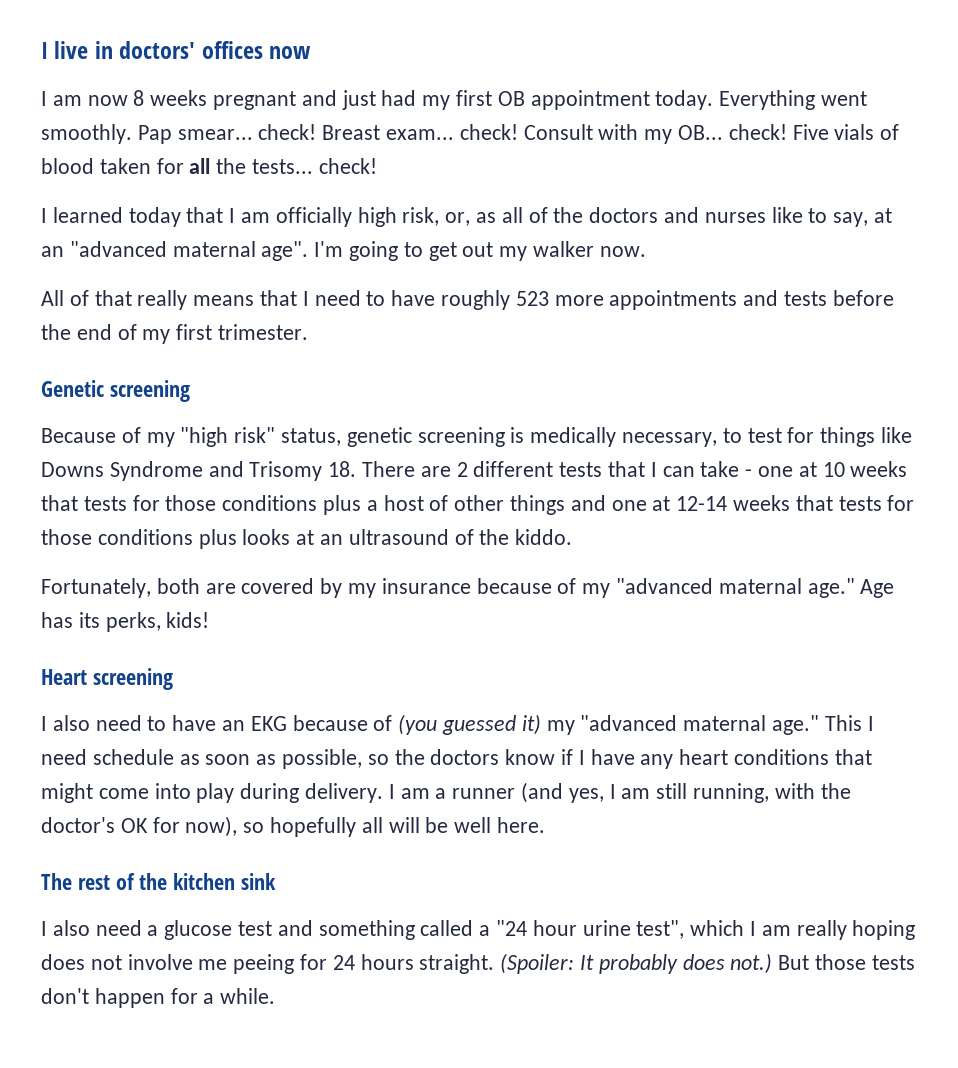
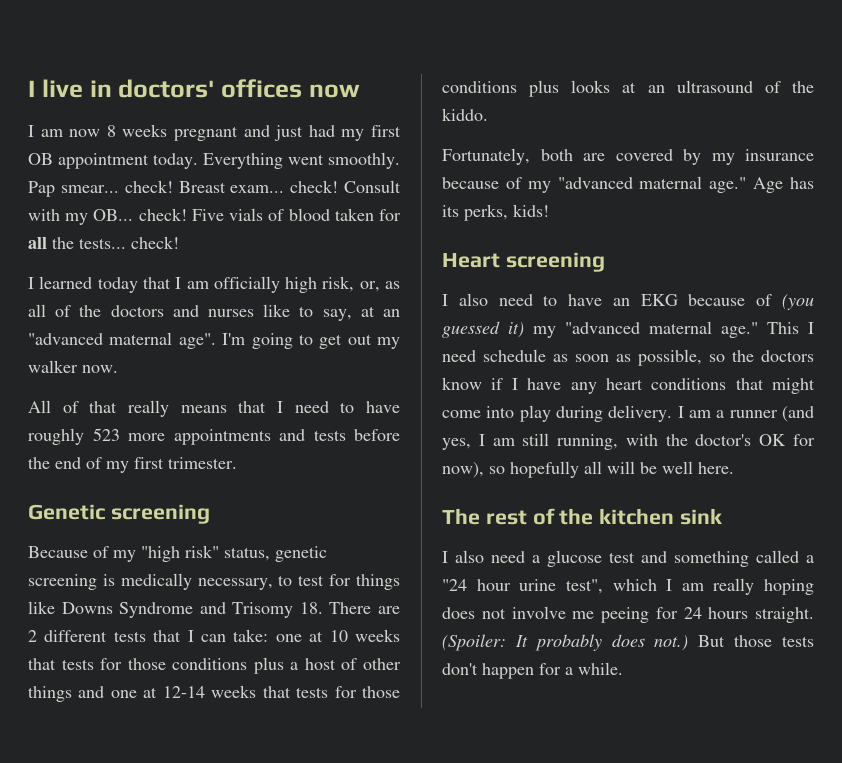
[700,461,753,477] take - -> [233,629,269,642] take:

